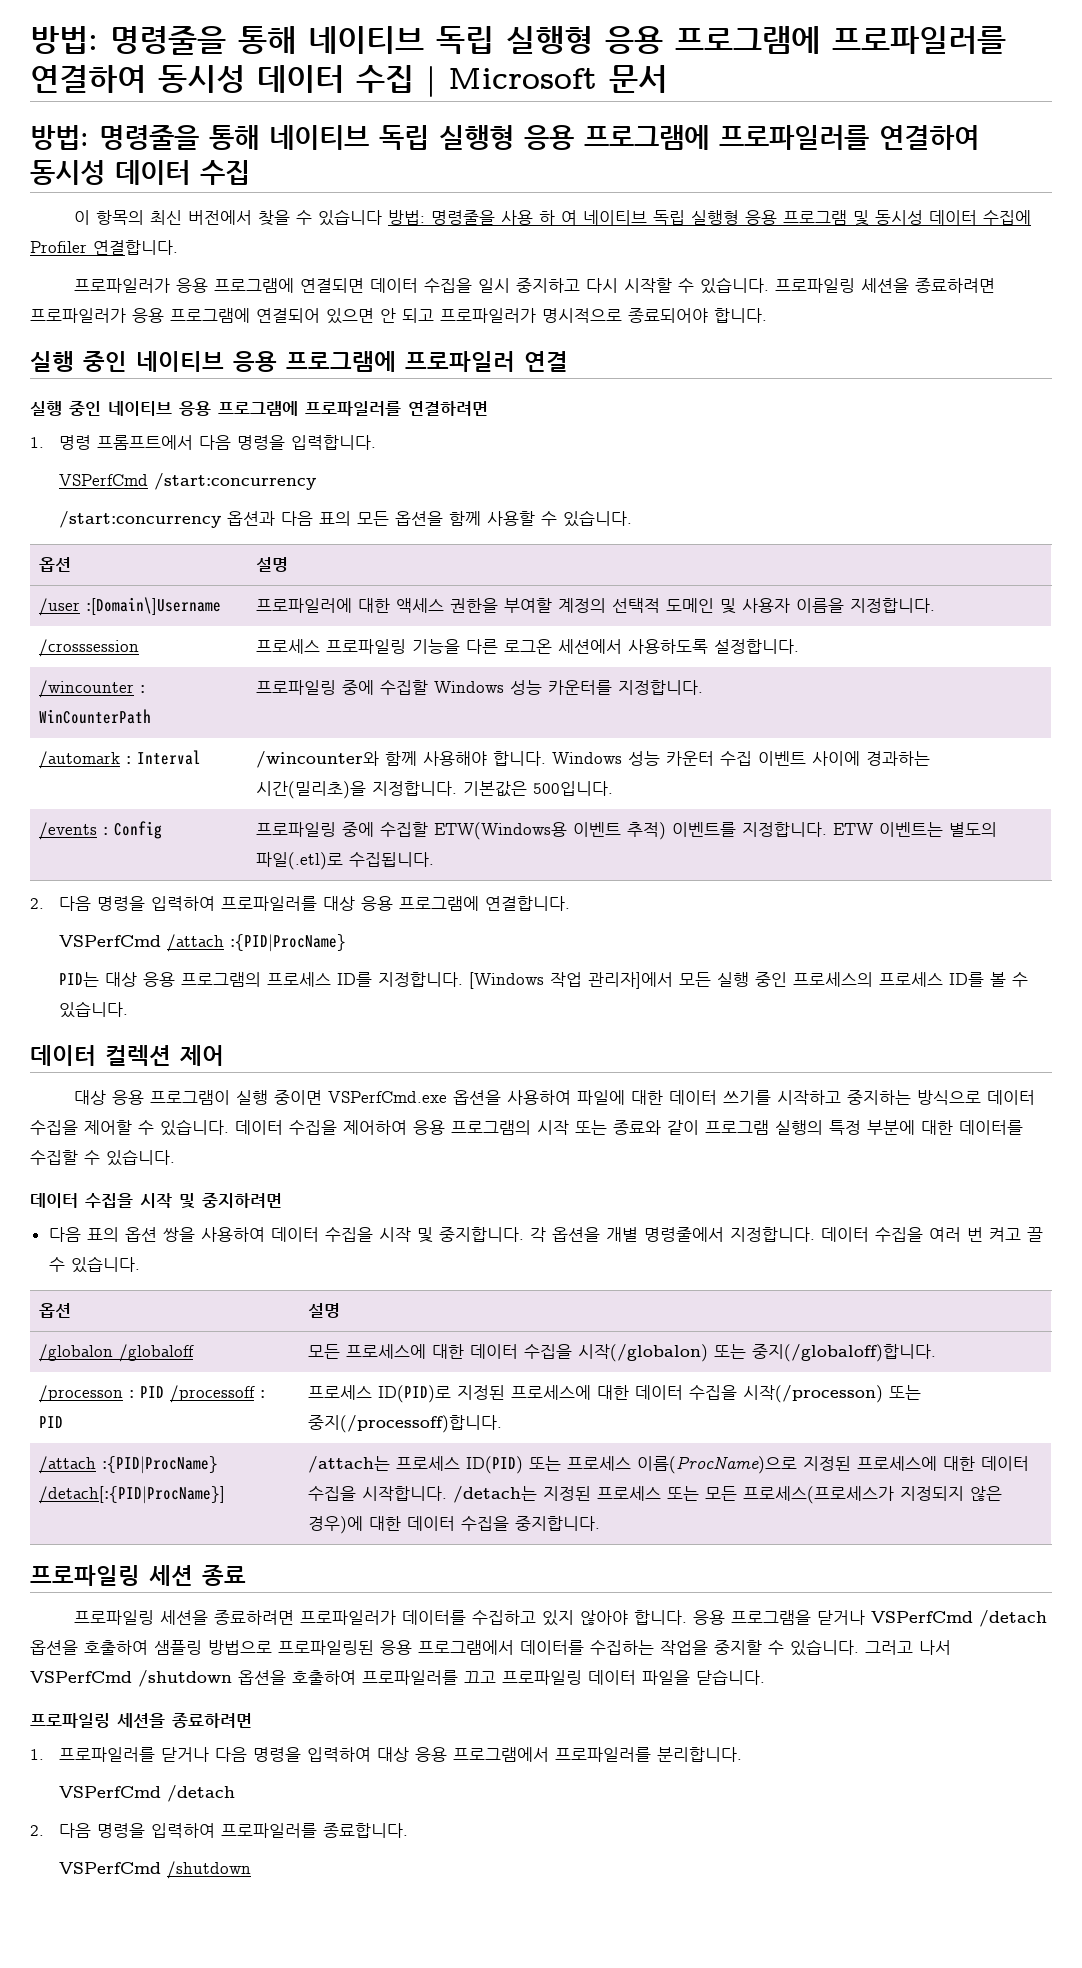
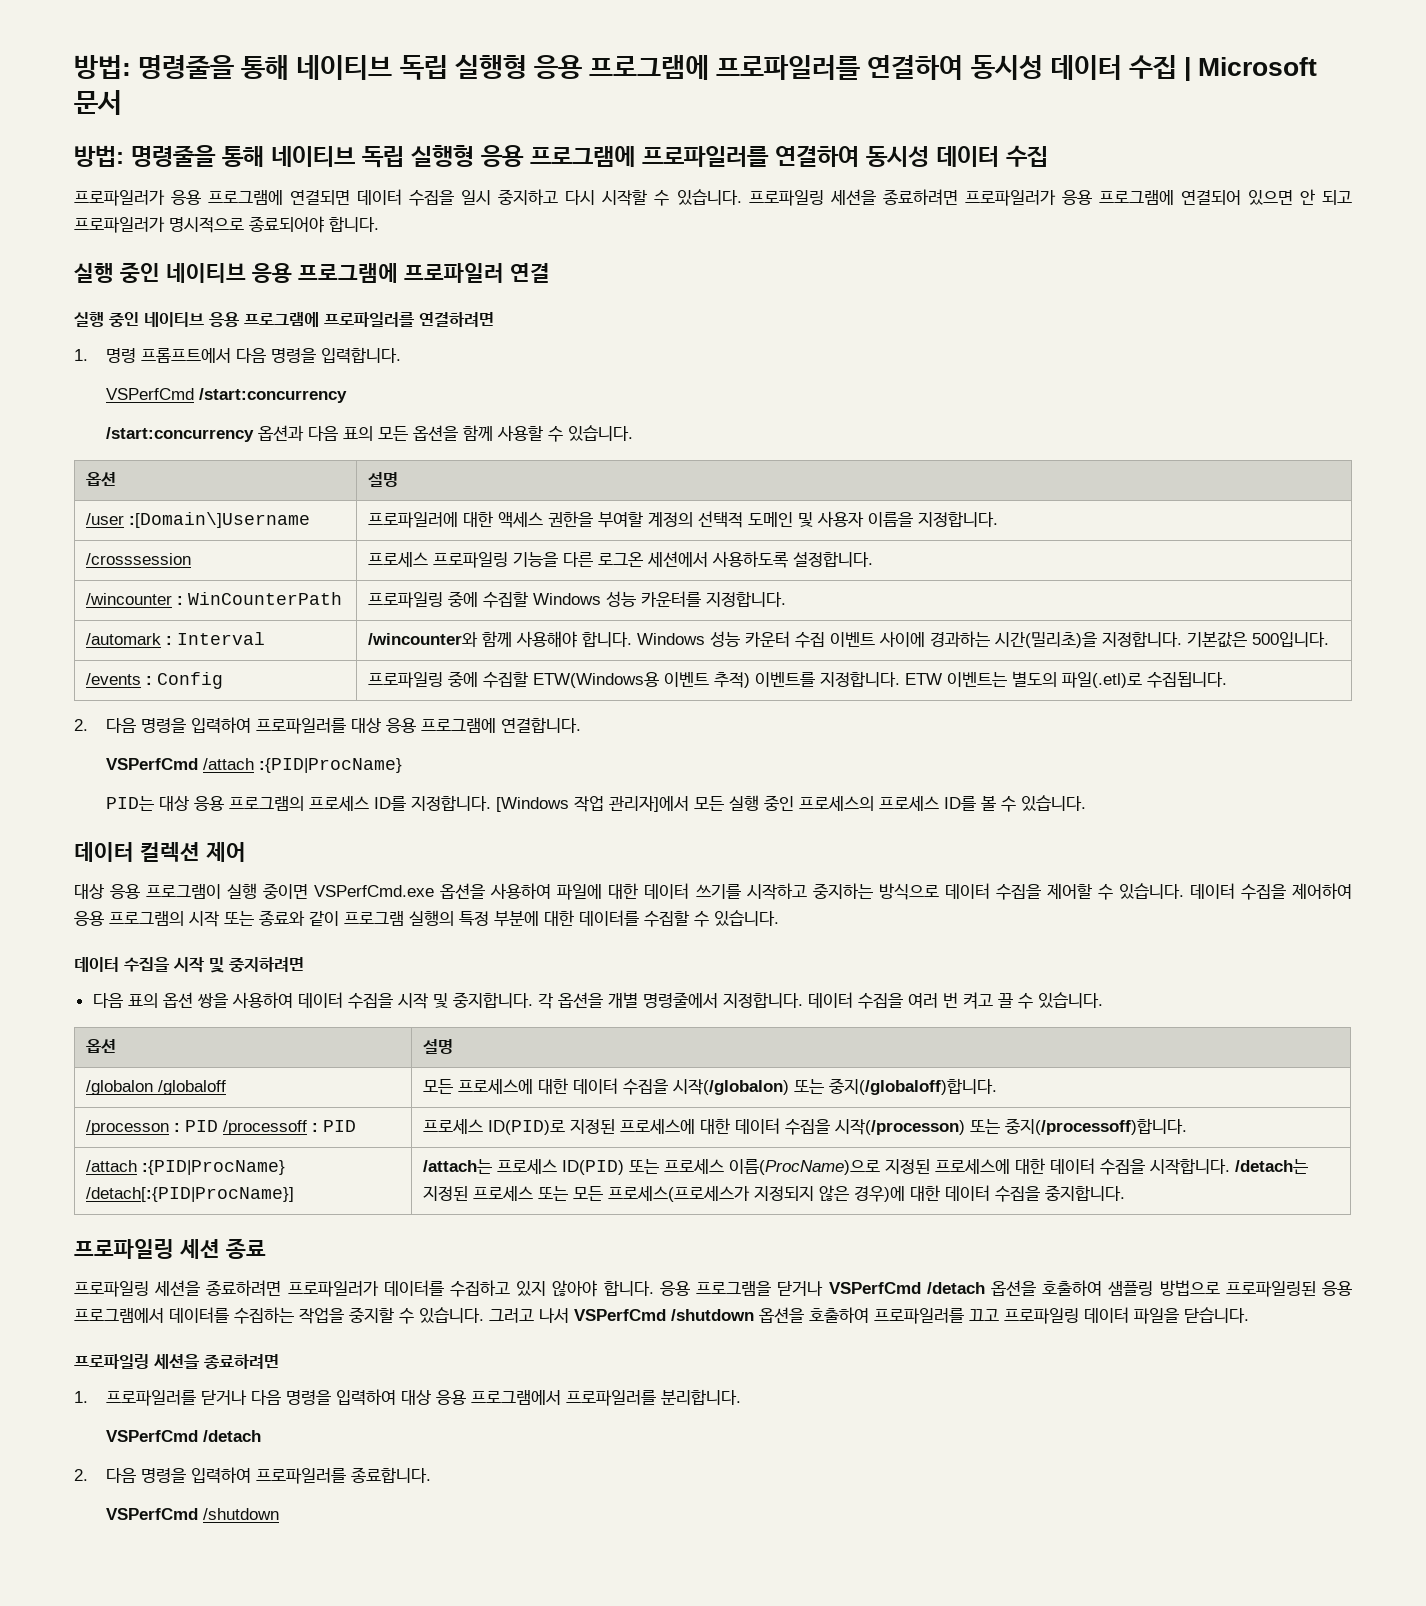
[73,209,1031,226] [30,240,178,255] // 이 항목의 최신 버전에서 찾을 수 있습니다 방법: 명령줄을 사용 하 여 네이티브 독립 실행형 응용 프로그램 및 동시성 데이터 수집에 Profiler 연결합니다. -> (1048, 156) none

